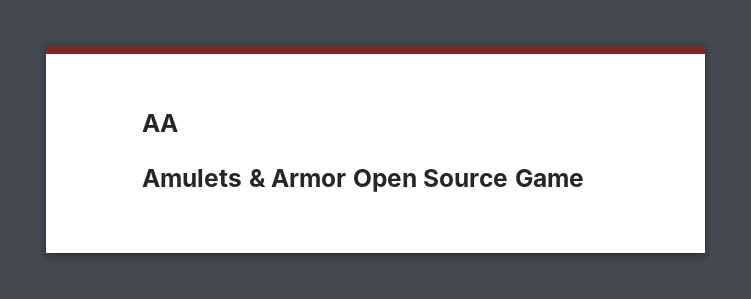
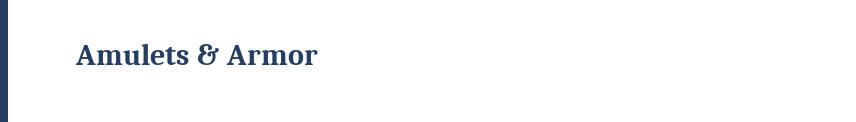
[142,114,178,132] AA // -> (75, 54) none
[352,169,585,192] Open Source Game -> (318, 55) none

